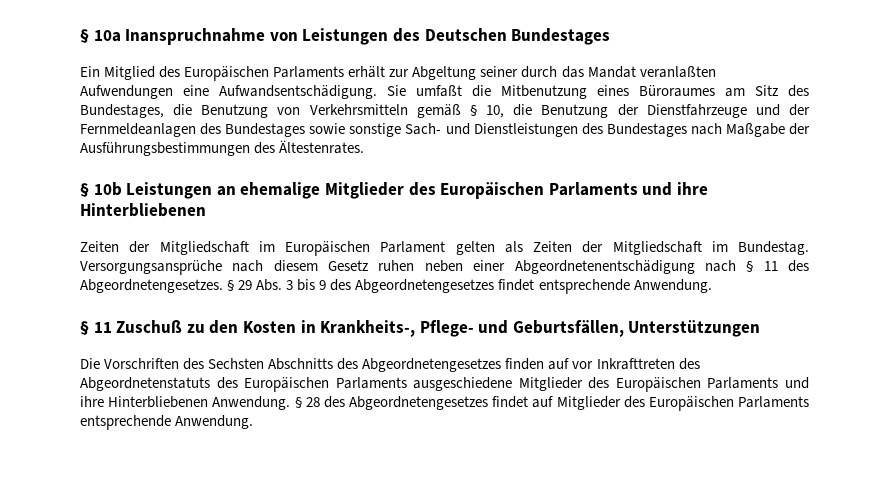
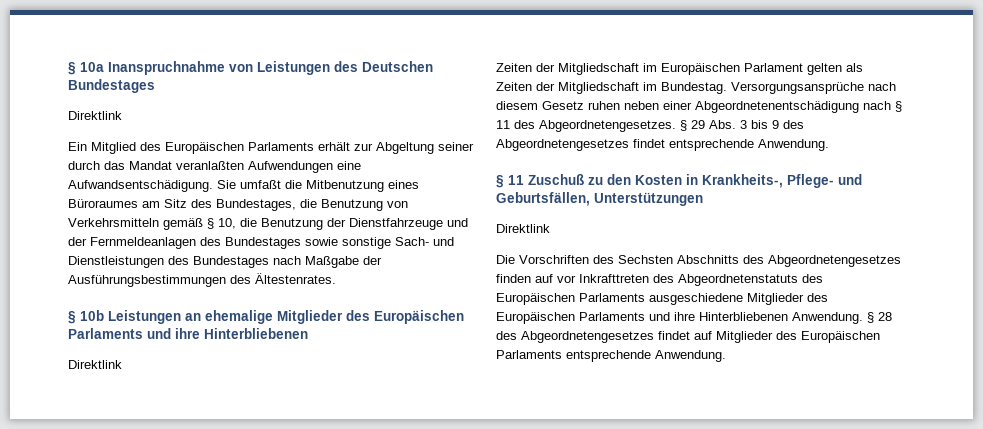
(611, 36) none -> [68,111,122,120] // Direktlink
(206, 210) none -> [68,360,122,369] // Direktlink
(761, 328) none -> [496,224,550,233] // Direktlink

